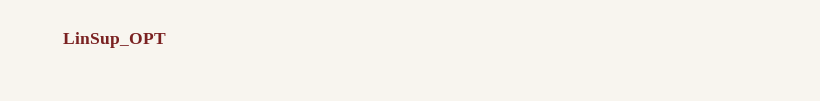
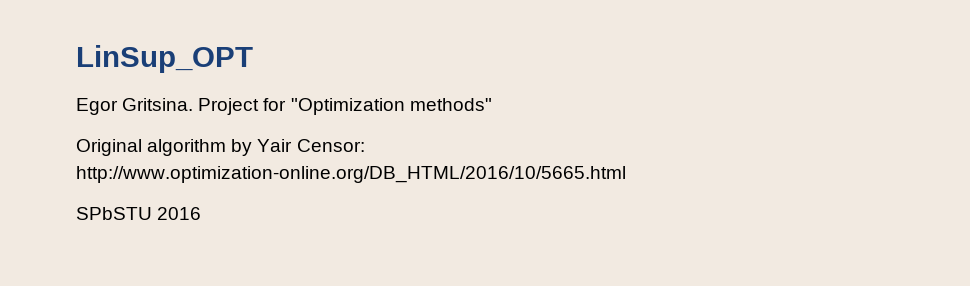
(166, 40) none -> [76,98,492,115] [76,139,365,156] [76,166,626,183] [76,207,202,220] // Egor Gritsina. Project for "Optimization methods" // Original algorithm by Yair Censor: http://www.optimization-online.org/DB_HTML/2016/10/5665.html // SPbSTU 2016

